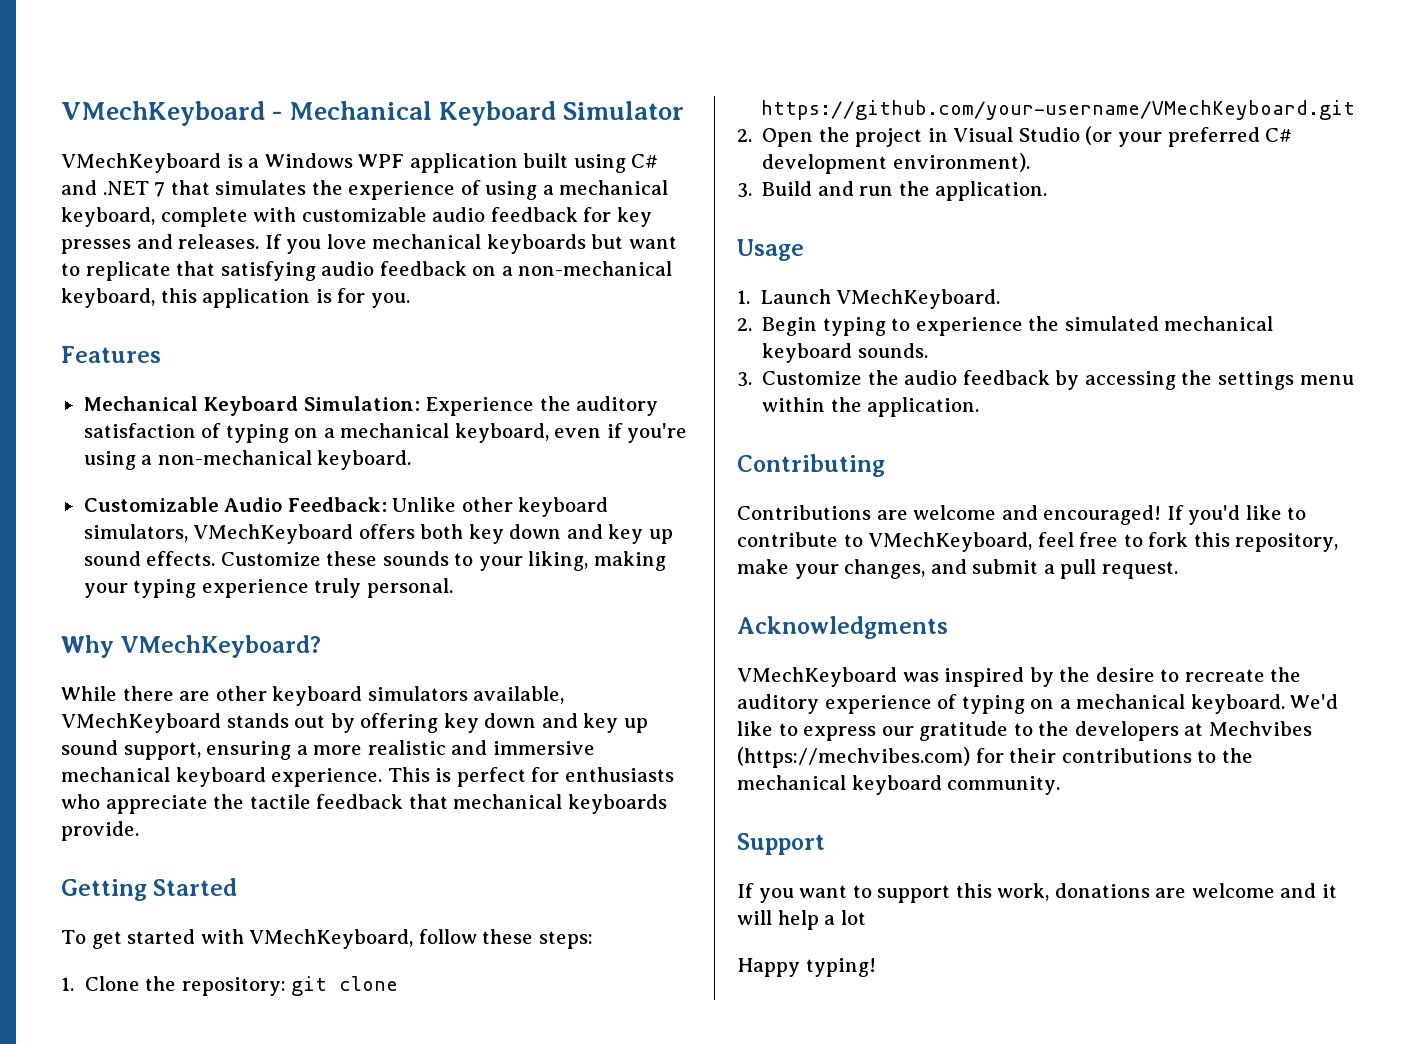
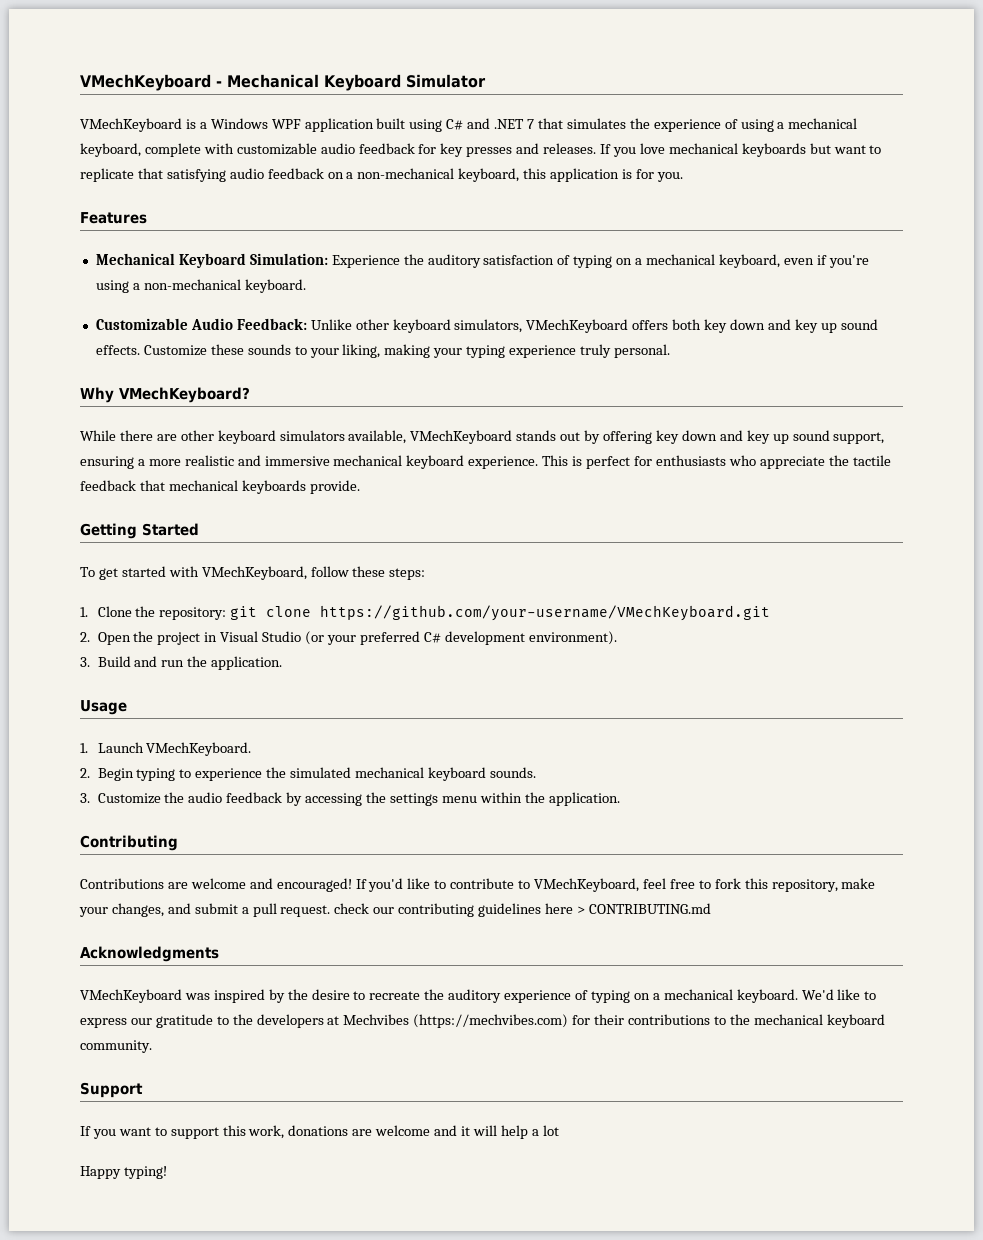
(1178, 570) none -> [334,903,711,917] check our contributing guidelines here > CONTRIBUTING.md

